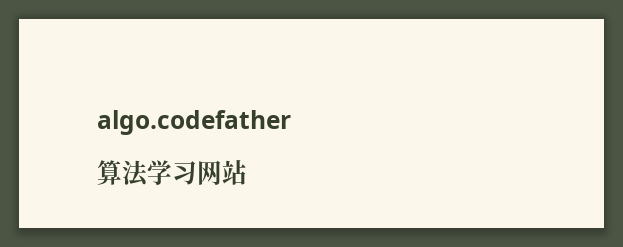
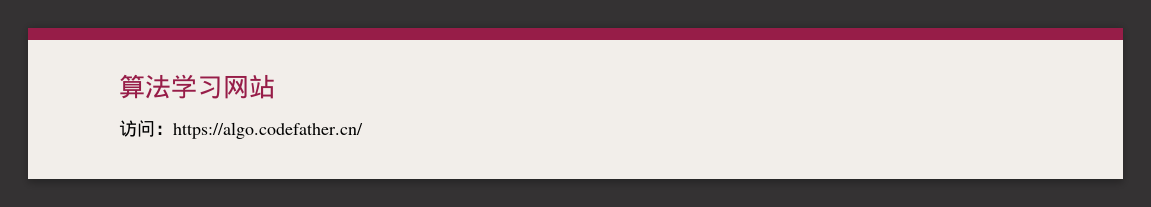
[97,110,291,135] algo.codefather // -> (119, 86) none
(247, 172) none -> [119,120,363,139] // 访问：https://algo.codefather.cn/

